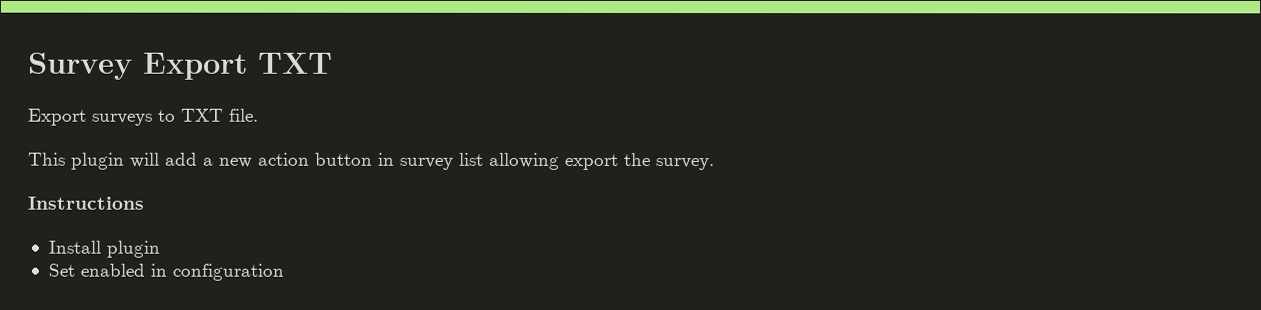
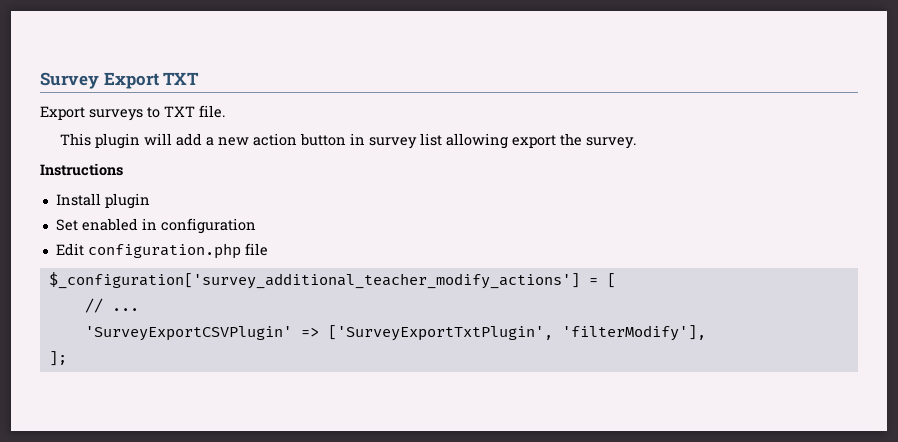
(284, 272) none -> [55,243,268,259] [48,272,616,289] [84,298,139,313] [84,325,706,341] [48,351,67,366] // Edit configuration.php file // $_configuration['survey_additional_teacher_modify_actions'] = [ // // ... // 'SurveyExportCSVPlugin' => ['SurveyExportTxtPlugin', 'filterModify'], // ];

